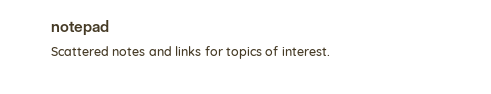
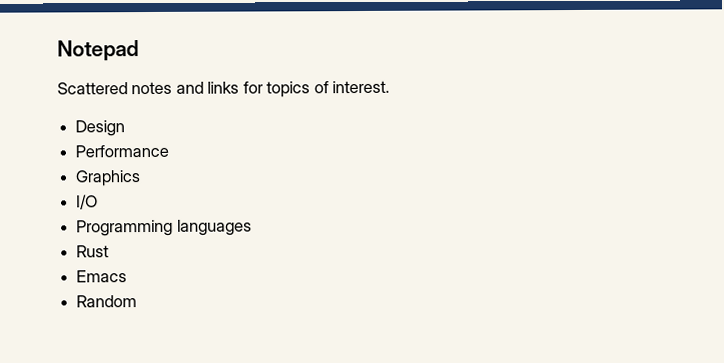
[51,20,109,36] notepad -> [57,40,139,62] Notepad
(330, 51) none -> [75,120,126,137] [75,144,170,158] [75,170,142,187] [76,194,99,210] [76,219,252,237] [76,245,110,258] [76,270,128,283] [76,295,138,308] // Design // Performance // Graphics // I/O // Programming languages // Rust // Emacs // Random

